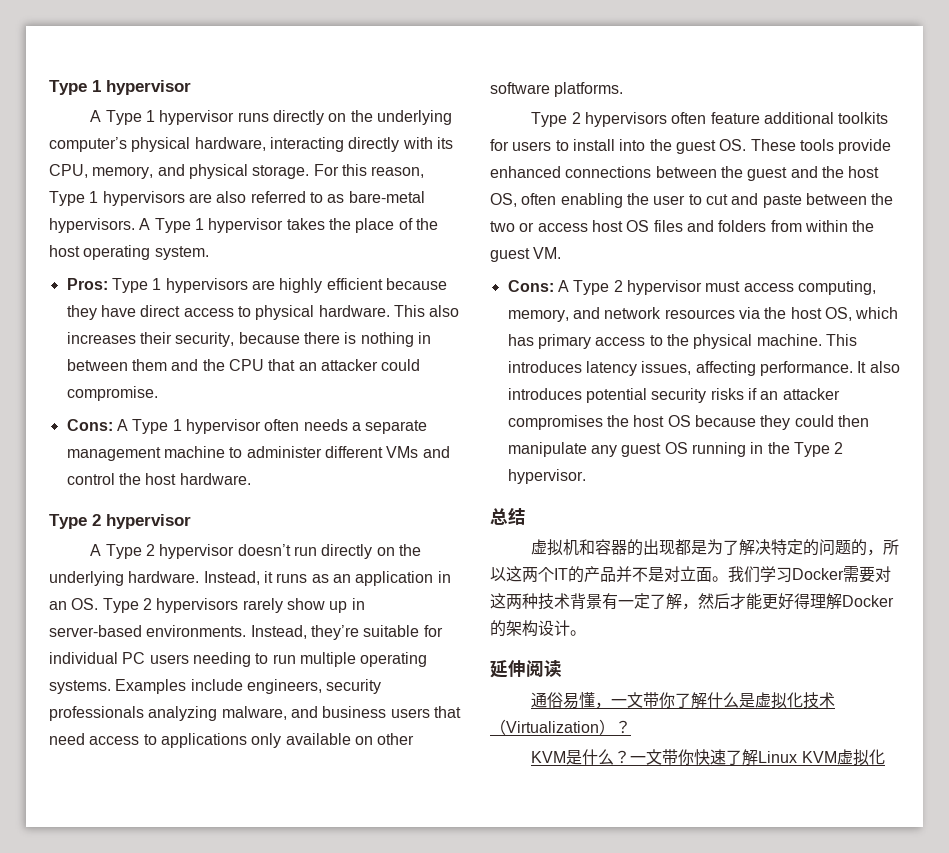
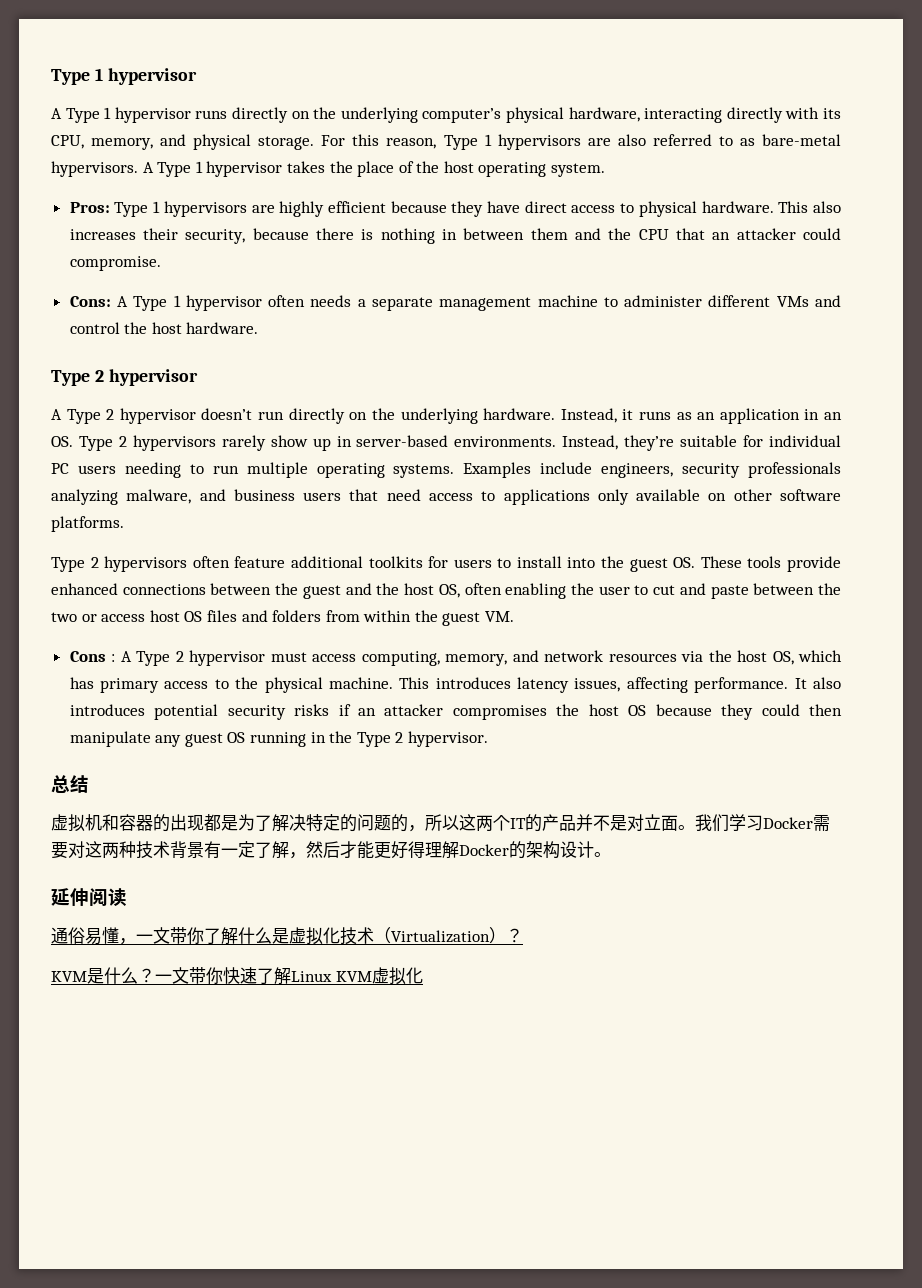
[507,280,554,292] Cons: -> [69,651,116,662] Cons :

